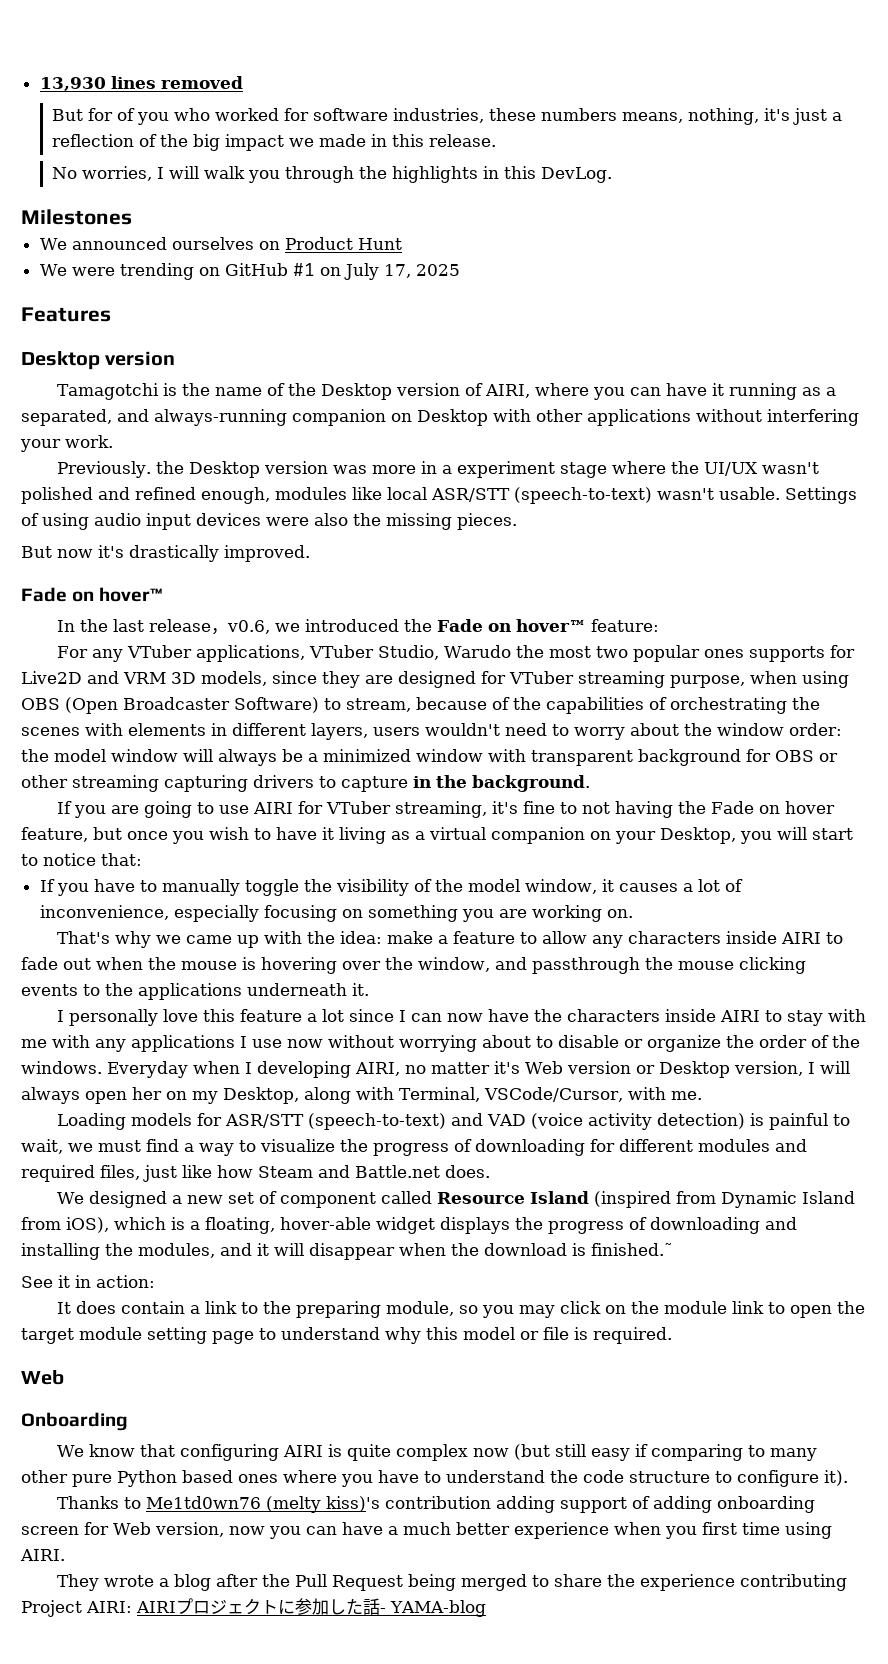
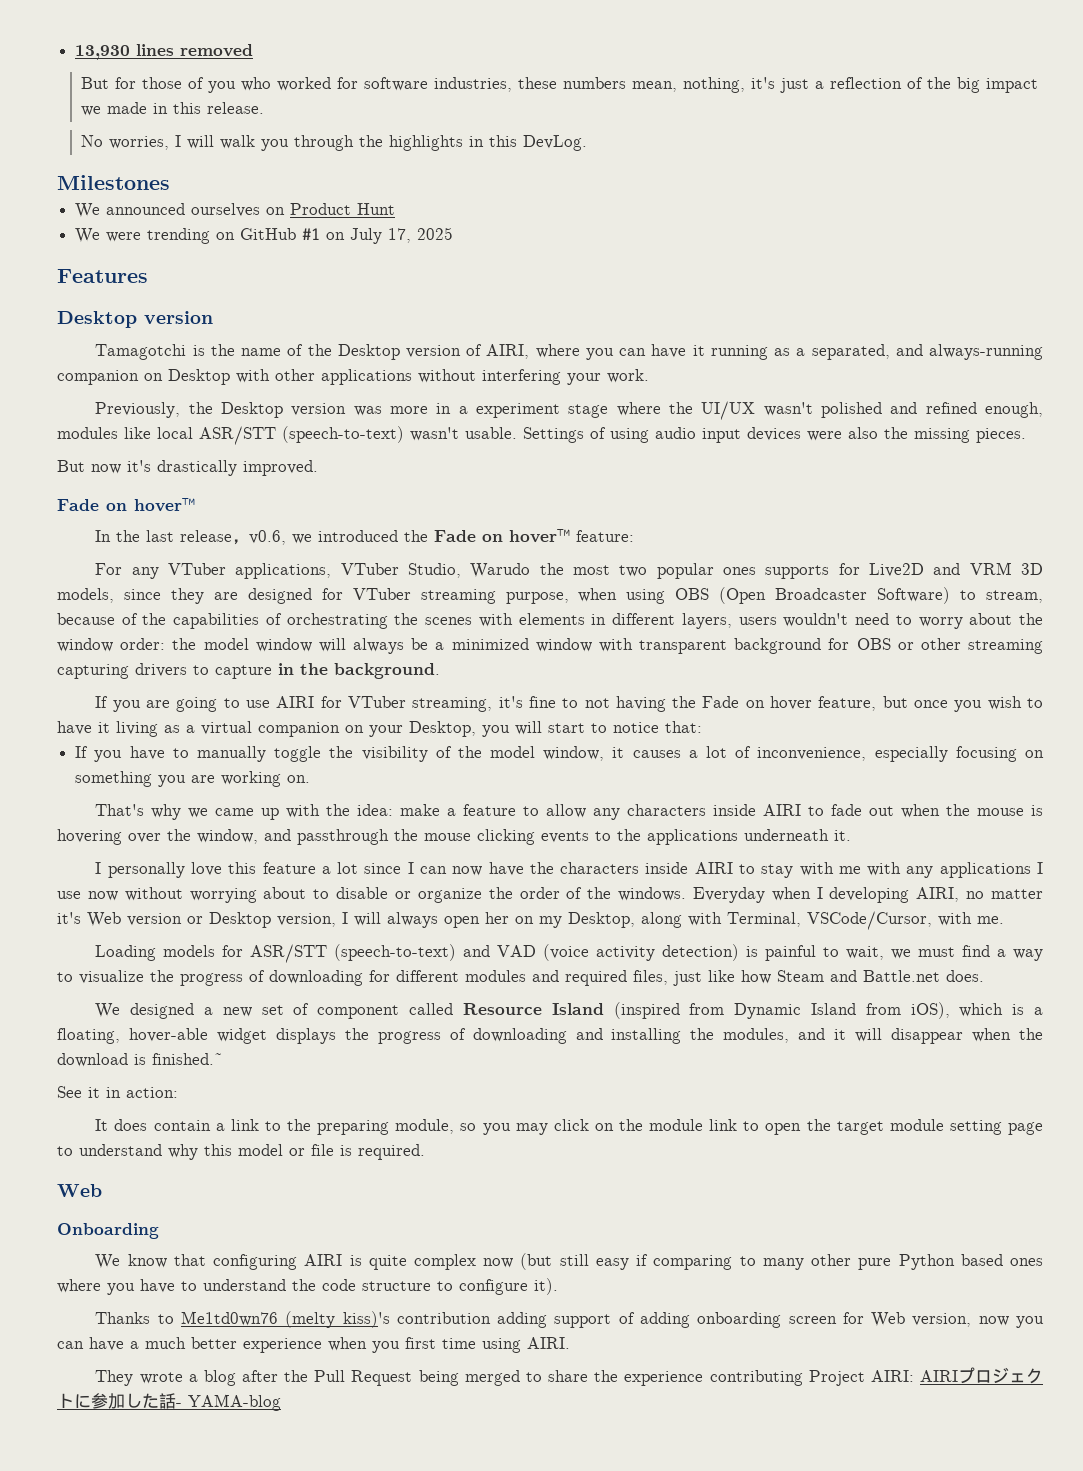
(114, 114) none -> [142,77,183,89] those
[622,112,684,123] means, -> [632,81,678,92] mean,
[56,461,151,478] Previously. -> [95,402,181,418] Previously,

